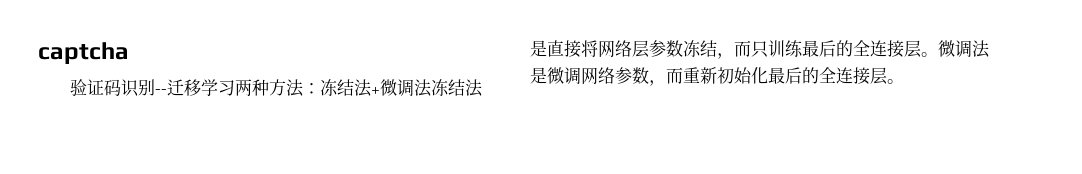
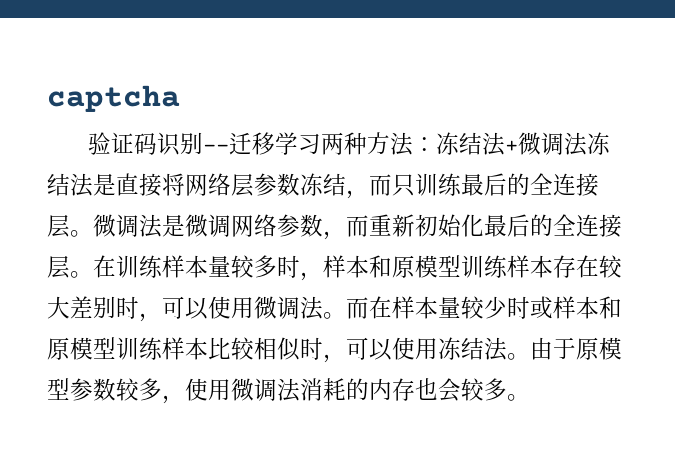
(904, 81) none -> [93,255,622,281] [47,296,622,322] [47,337,622,363] [47,378,530,404] 在训练样本量较多时，样本和原模型训练样本存在较大差别时，可以使用微调法。而在样本量较少时或样本和原模型训练样本比较相似时，可以使用冻结法。由于原模型参数较多，使用微调法消耗的内存也会较多。

